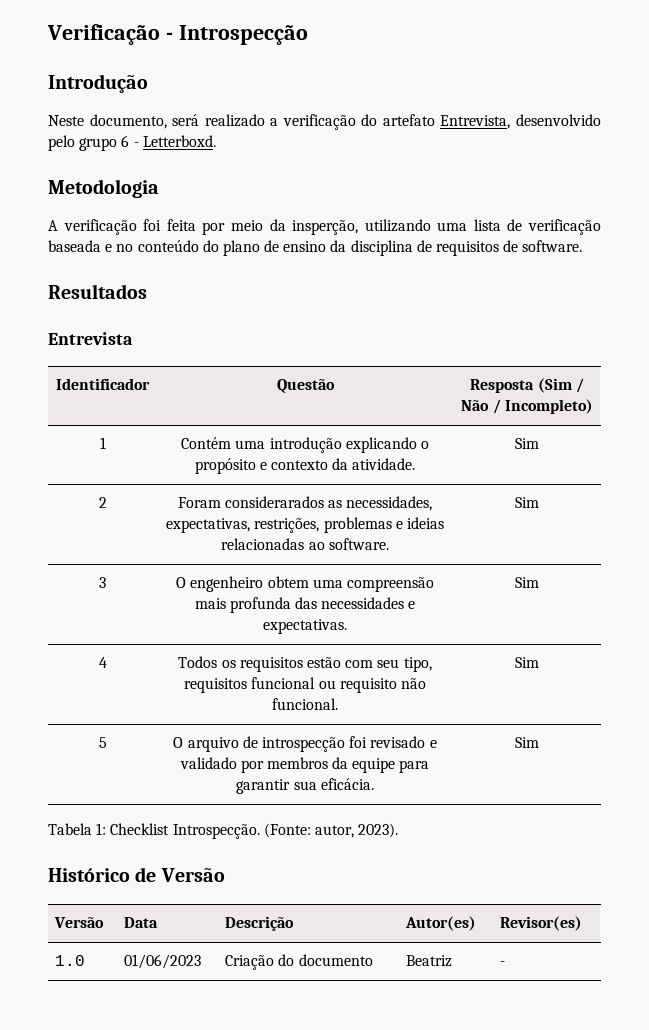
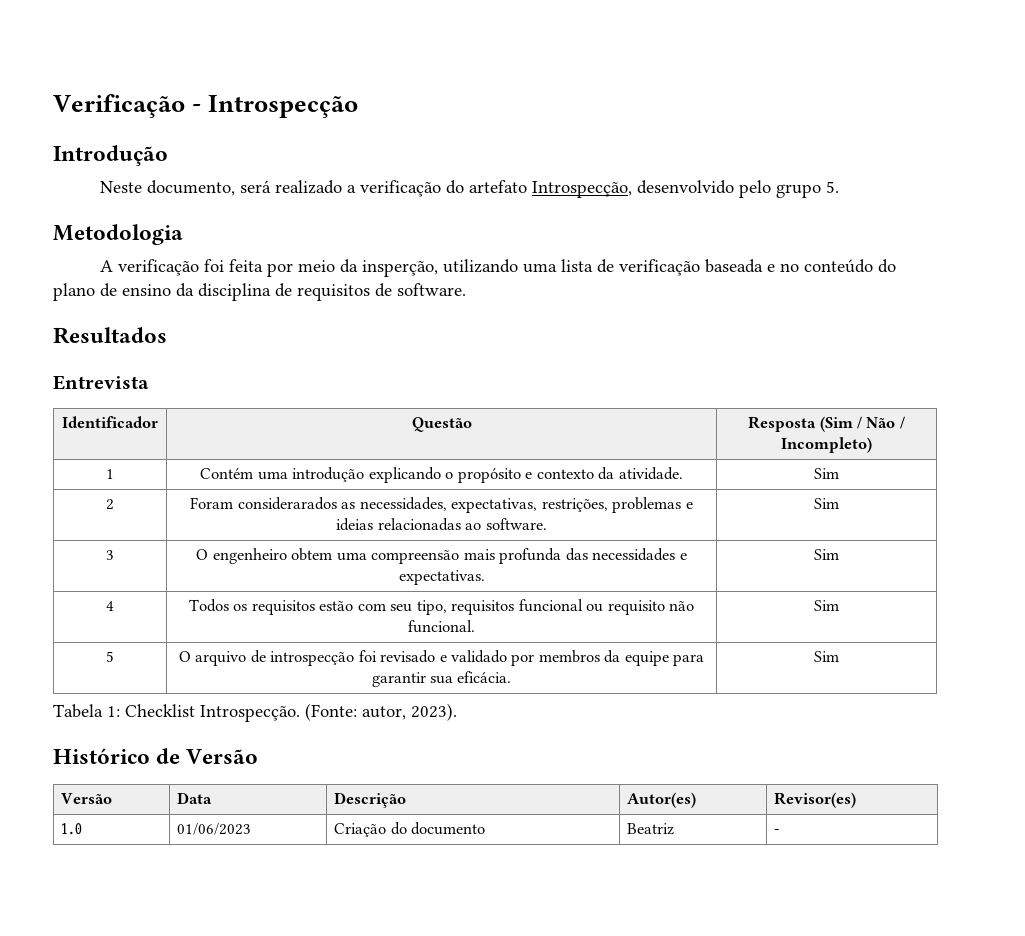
[440,115,511,129] Entrevista, -> [531,181,632,198] Introspecção,
[121,135,216,147] 6 - Letterboxd. -> [825,181,839,193] 5.

